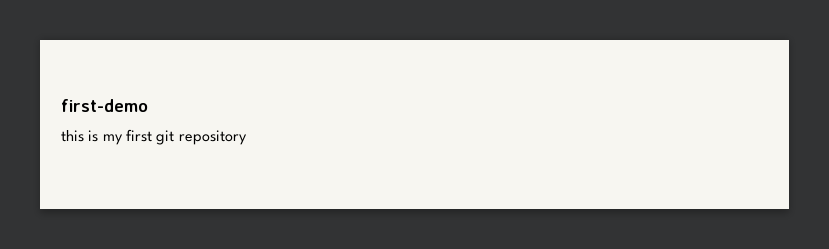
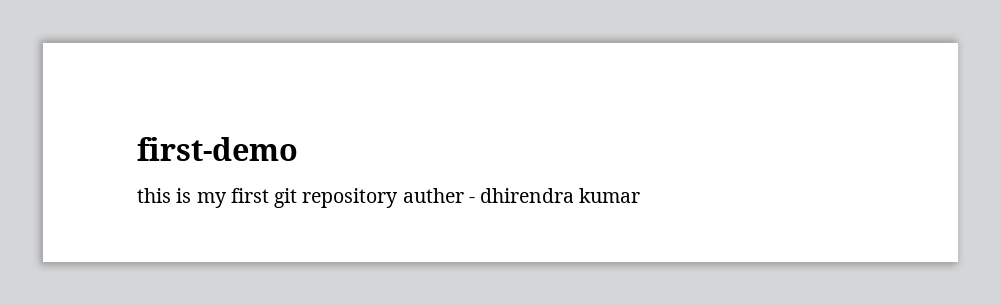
(247, 137) none -> [402,188,641,203] auther - dhirendra kumar

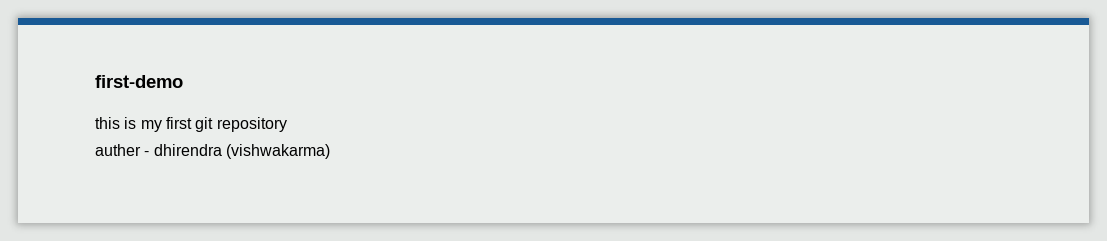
(399, 198) none -> (287, 124) //
[579,188,641,203] kumar -> [225,144,330,159] (vishwakarma)

